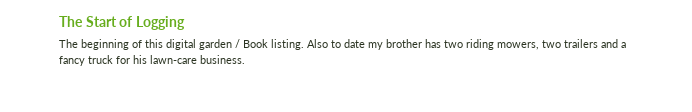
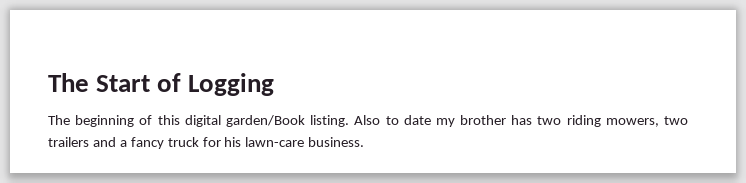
[199,39,268,50] garden / Book -> [225,115,305,127] garden/Book

